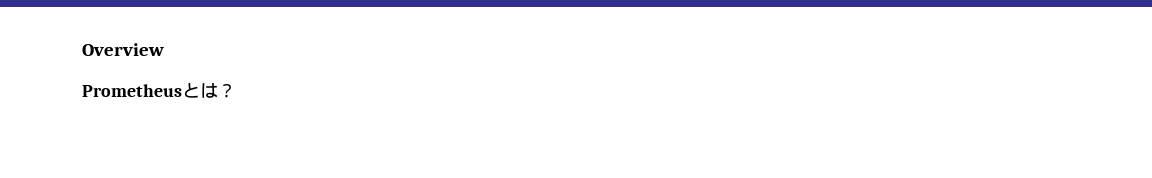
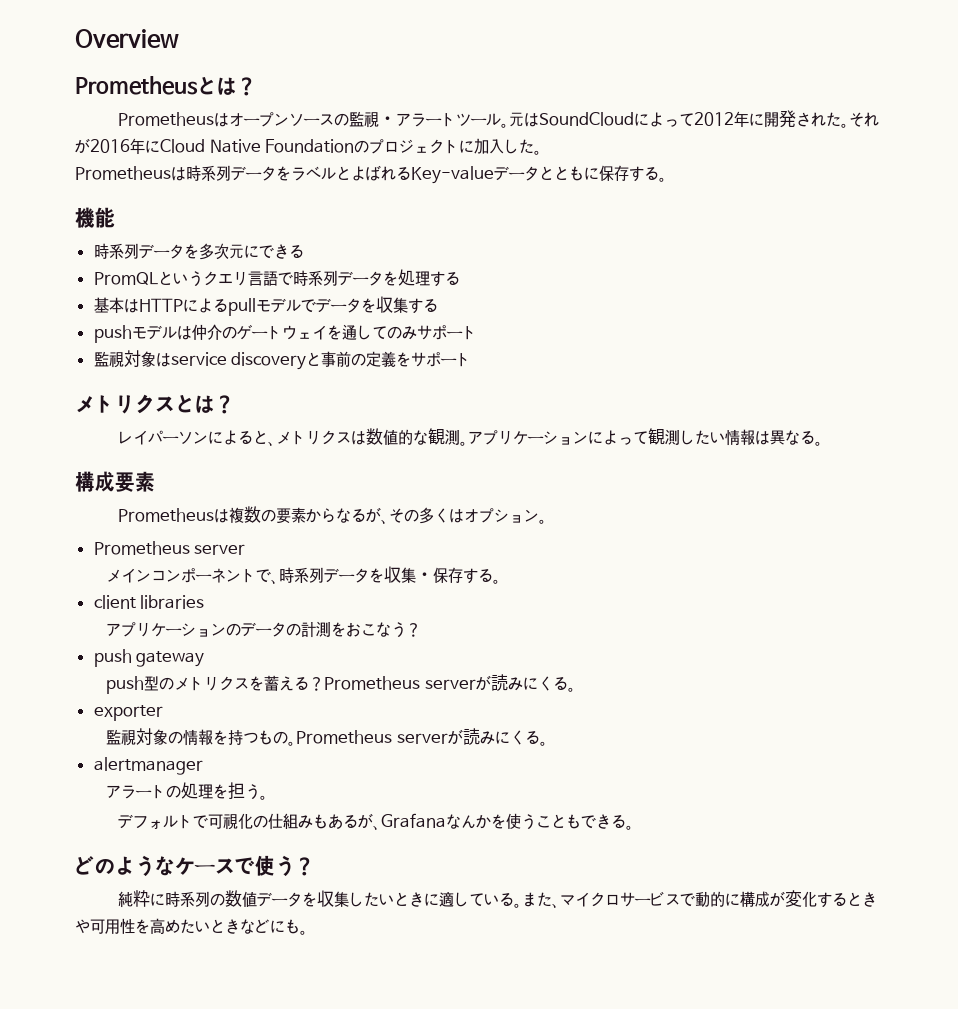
(236, 90) none -> [117,110,879,128] [75,138,543,155] [75,165,667,184] [75,207,115,228] [93,243,304,260] [93,269,460,287] [93,296,438,316] [93,324,477,343] [93,350,472,370] [75,394,235,414] [117,428,823,447] [75,471,155,492] [117,506,547,525] [93,541,246,555] [106,566,502,585] [93,595,205,609] [106,621,422,638] [93,649,205,667] [106,674,576,694] [93,705,163,721] [106,728,548,746] [93,757,203,775] [106,782,269,800] [117,813,634,831] [75,855,315,877] [117,890,877,909] [75,918,308,935] // Prometheusはオープンソースの監視・アラートツール。元はSoundCloudによって2012年に開発された。それが2016年にCloud Native Foundationのプロジェクトに加入した。 // Prometheusは時系列データをラベルとよばれるKey-valueデータとともに保存する。 // 機能 // 時系列データを多次元にできる // PromQLというクエリ言語で時系列データを処理する // 基本はHTTPによるpullモデルでデータを収集する // pushモデルは仲介のゲートウェイを通してのみサポート // 監視対象はservice discoveryと事前の定義をサポート // メトリクスとは？ // レイパーソンによると、メトリクスは数値的な観測。アプリケーションによって観測したい情報は異なる。 // 構成要素 // Prometheusは複数の要素からなるが、その多くはオプション。 // Prometheus server // メインコンポーネントで、時系列データを収集・保存する。 // client libraries // アプリケーションのデータの計測をおこなう？ // push gateway // push型のメトリクスを蓄える？Prometheus serverが読みにくる。 // exporter // 監視対象の情報を持つもの。Prometheus serverが読みにくる。 // alertmanager // アラートの処理を担う。 // デフォルトで可視化の仕組みもあるが、Grafanaなんかを使うこともできる。 // どのようなケースで使う？ // 純粋に時系列の数値データを収集したいときに適している。また、マイクロサービスで動的に構成が変化するときや可用性を高めたいときなどにも。

